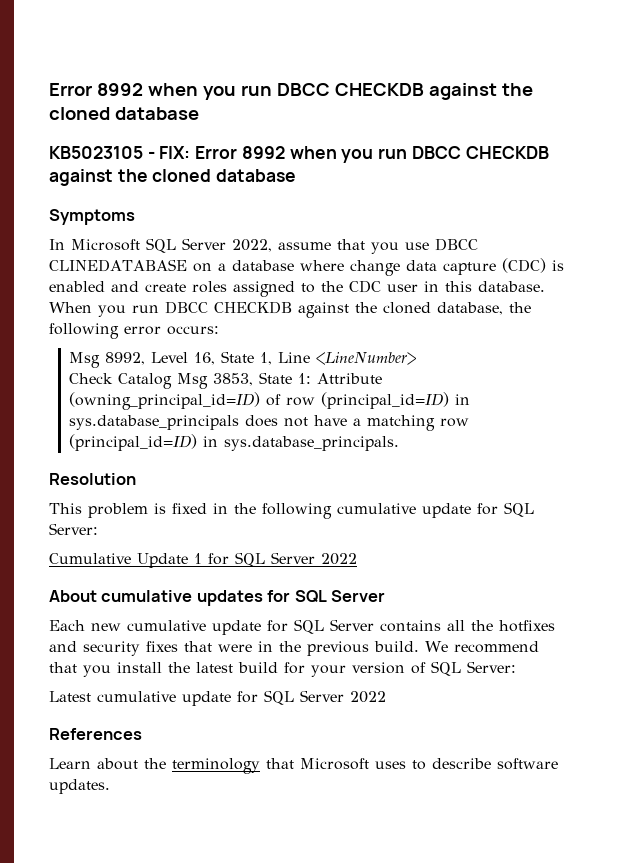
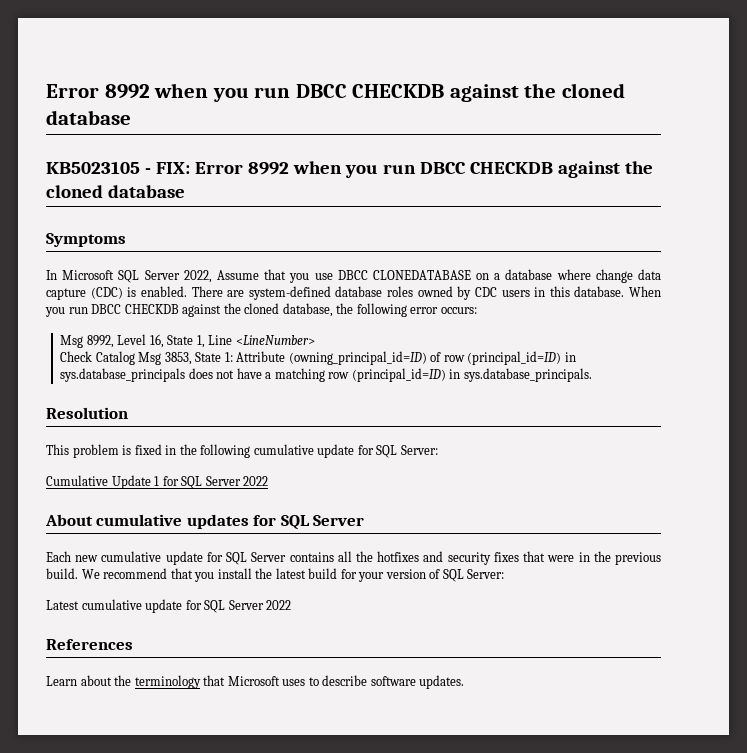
[278,242,331,250] assume -> [216,270,259,280] Assume
[49,259,187,272] CLINEDATABASE -> [372,270,471,280] CLONEDATABASE
[49,280,418,297] enabled and create roles assigned to the CDC user -> [140,286,530,300] enabled. There are system-defined database roles owned by CDC users

